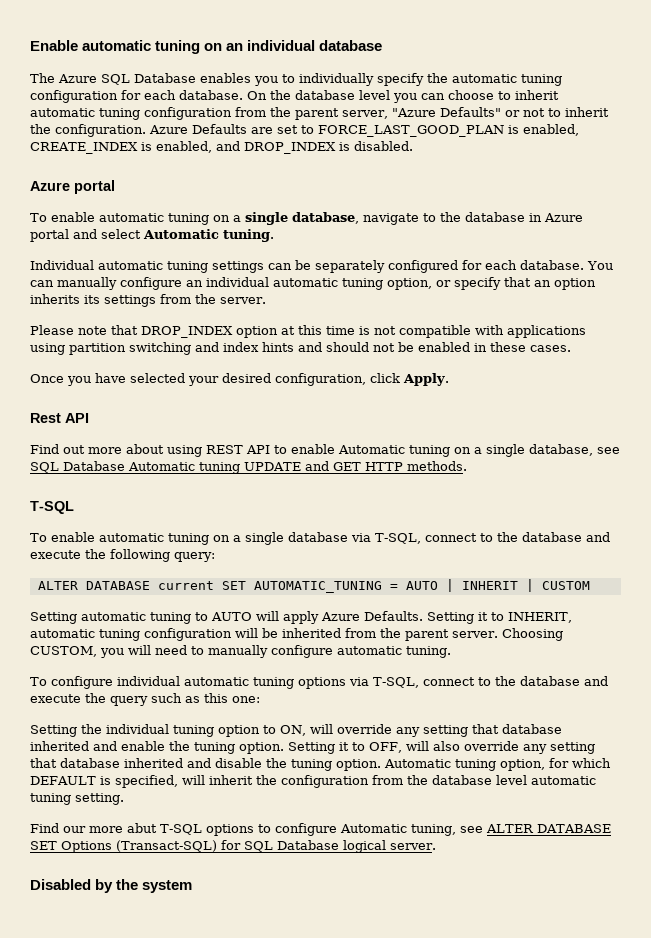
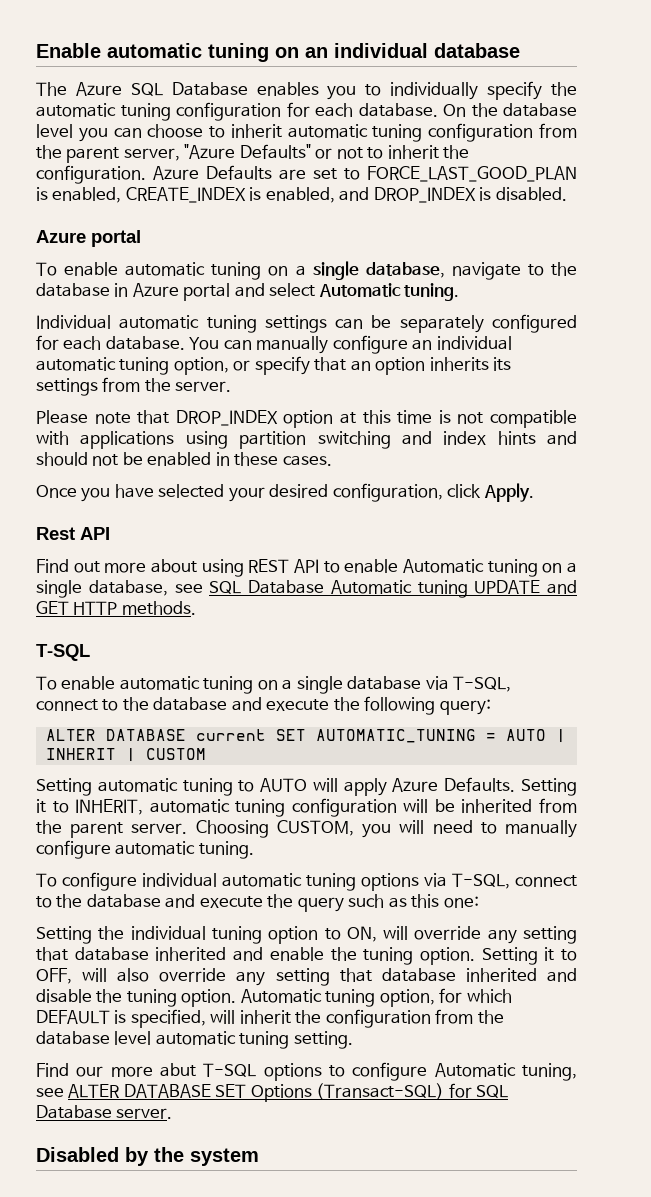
[343,840,386,853] logical -> (112, 1112) none

